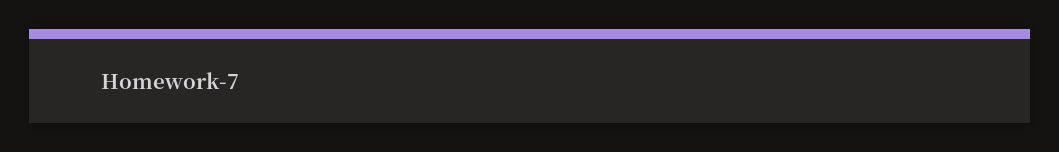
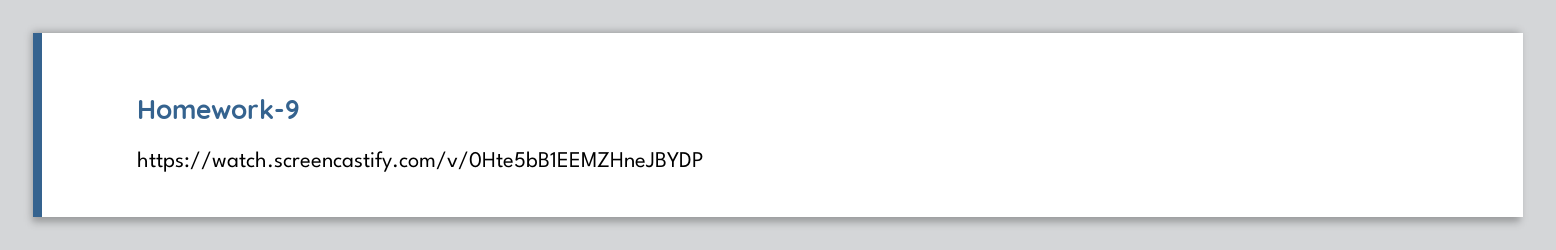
[101,72,239,89] Homework-7 -> [137,99,300,119] [137,151,704,172] Homework-9 // https://watch.screencastify.com/v/0Hte5bB1EEMZHneJBYDP

